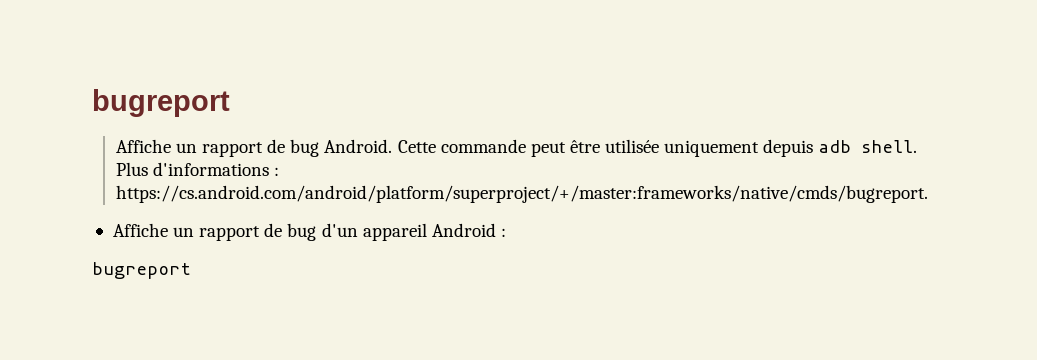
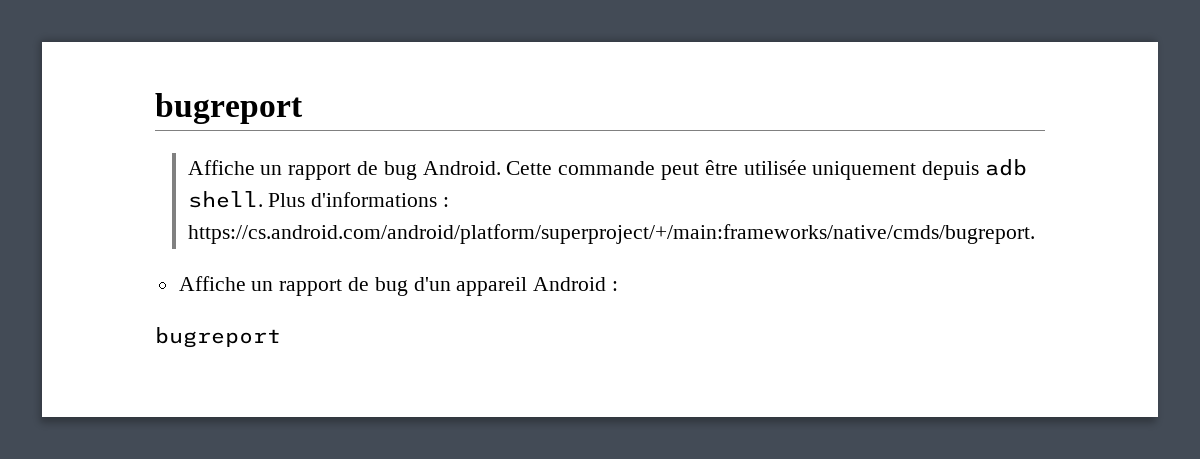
[115,185,928,203] https://cs.android.com/android/platform/superproject/+/master:frameworks/native/cmds/bugreport. -> [187,224,1035,244] https://cs.android.com/android/platform/superproject/+/main:frameworks/native/cmds/bugreport.

